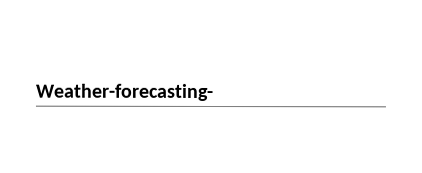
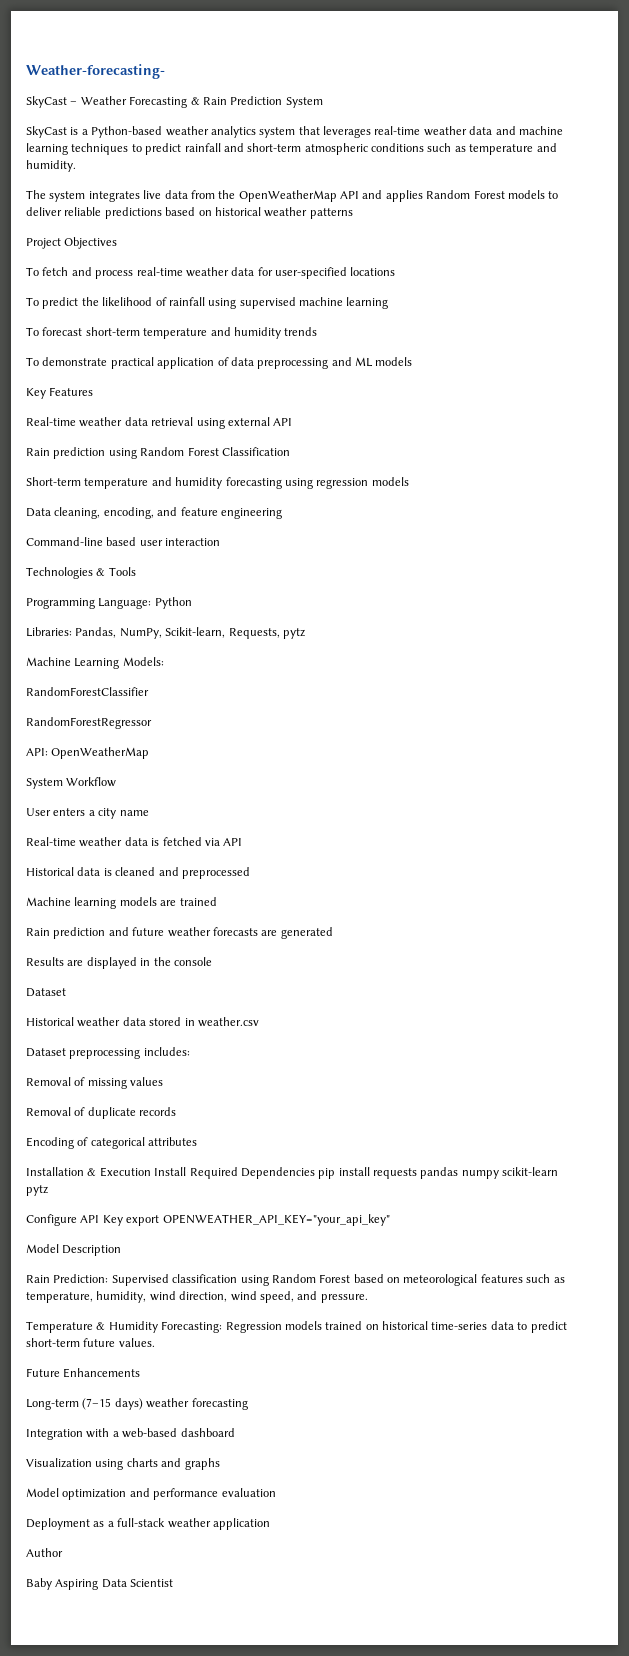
(214, 92) none -> [26,96,323,108] [26,126,563,138] [26,143,557,155] [26,160,76,172] [26,190,559,202] [26,207,353,219] [26,237,118,249] [26,267,396,279] [26,297,389,309] [26,327,318,339] [26,357,413,369] [26,387,94,399] [26,417,293,429] [26,447,290,459] [26,477,409,489] [26,507,282,519] [26,537,221,546] [26,567,136,579] [26,597,192,609] [26,627,305,639] [26,657,164,669] [26,687,149,696] [26,717,152,729] [26,747,150,759] [26,777,117,789] [26,808,149,819] [26,837,243,847] [26,867,250,879] [26,897,217,909] [26,927,333,939] [26,957,212,969] [26,988,66,997] [26,1017,259,1027] [26,1047,190,1059] [26,1077,164,1089] [26,1107,177,1119] [26,1137,198,1149] [26,1167,559,1179] [26,1185,48,1196] [26,1214,390,1226] [26,1244,122,1256] [26,1274,565,1286] [26,1291,368,1303] [26,1321,567,1333] [26,1338,155,1347] [26,1368,141,1378] [26,1398,248,1410] [26,1428,235,1440] [26,1458,220,1470] [26,1488,276,1500] [26,1518,270,1530] [26,1548,63,1557] [26,1578,174,1590] // SkyCast – Weather Forecasting & Rain Prediction System // SkyCast is a Python-based weather analytics system that leverages real-time weather data and machine learning techniques to predict rainfall and short-term atmospheric conditions such as temperature and humidity. // The system integrates live data from the OpenWeatherMap API and applies Random Forest models to deliver reliable predictions based on historical weather patterns // Project Objectives // To fetch and process real-time weather data for user-specified locations // To predict the likelihood of rainfall using supervised machine learning // To forecast short-term temperature and humidity trends // To demonstrate practical application of data preprocessing and ML models // Key Features // Real-time weather data retrieval using external API // Rain prediction using Random Forest Classification // Short-term temperature and humidity forecasting using regression models // Data cleaning, encoding, and feature engineering // Command-line based user interaction // Technologies & Tools // Programming Language: Python // Libraries: Pandas, NumPy, Scikit-learn, Requests, pytz // Machine Learning Models: // RandomForestClassifier // RandomForestRegressor // API: OpenWeatherMap // System Workflow // User enters a city name // Real-time weather data is fetched via API // Historical data is cleaned and preprocessed // Machine learning models are trained // Rain prediction and future weather forecasts are generated // Results are displayed in the console // Dataset // Historical weather data stored in weather.csv // Dataset preprocessing includes: // Removal of missing values // Removal of duplicate records // Encoding of categorical attributes // Installation & Execution Install Required Dependencies pip install requests pandas numpy scikit-learn pytz // Configure API Key export OPENWEATHER_API_KEY="your_api_key" // Model Description // Rain Prediction: Supervised classification using Random Forest based on meteorological features such as temperature, humidity, wind direction, wind speed, and pressure. // Temperature & Humidity Forecasting: Regression models trained on historical time-series data to predict short-term future values. // Future Enhancements // Long-term (7–15 days) weather forecasting // Integration with a web-based dashboard // Visualization using charts and graphs // Model optimization and performance evaluation // Deployment as a full-stack weather application // Author // Baby Aspiring Data Scientist

